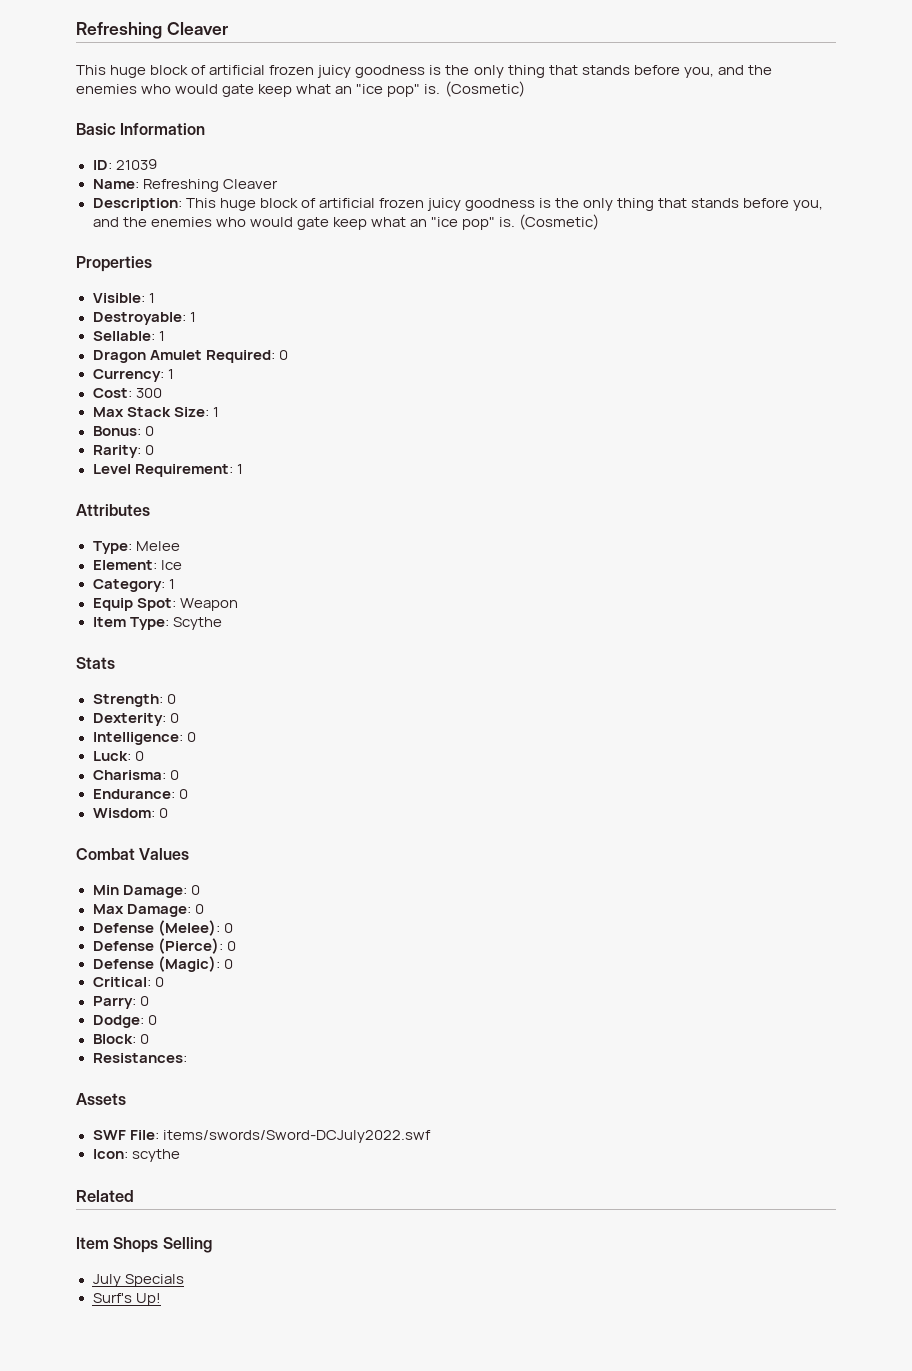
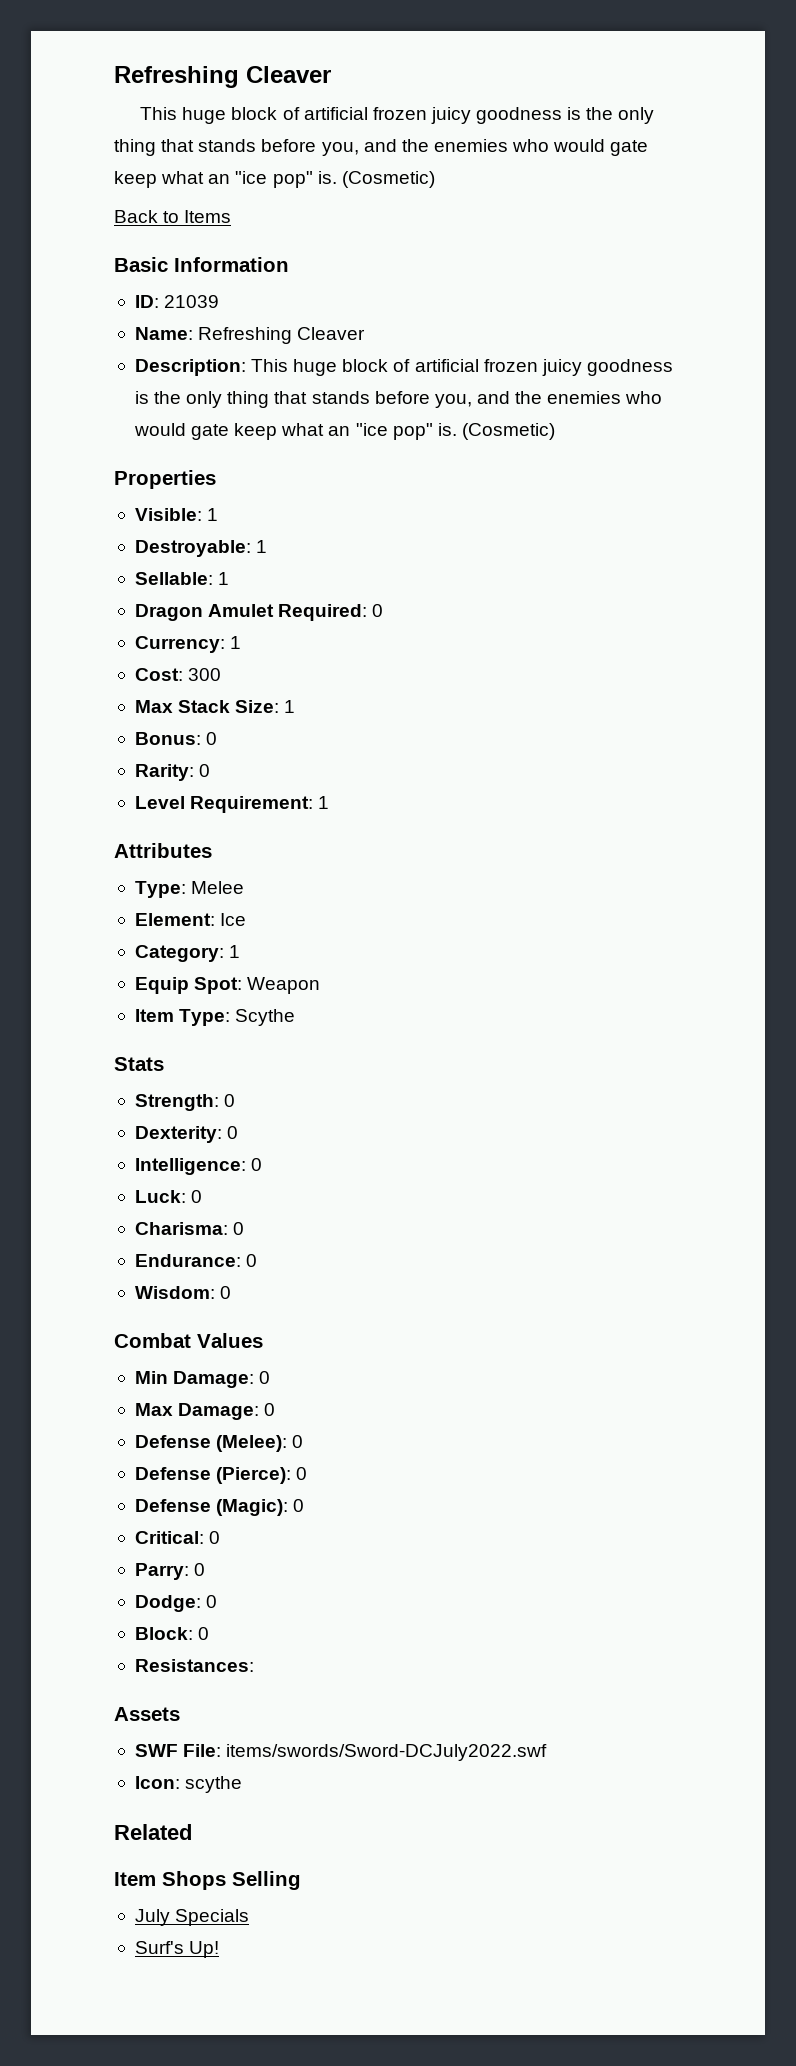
(525, 89) none -> [114,210,232,223] // Back to Items

